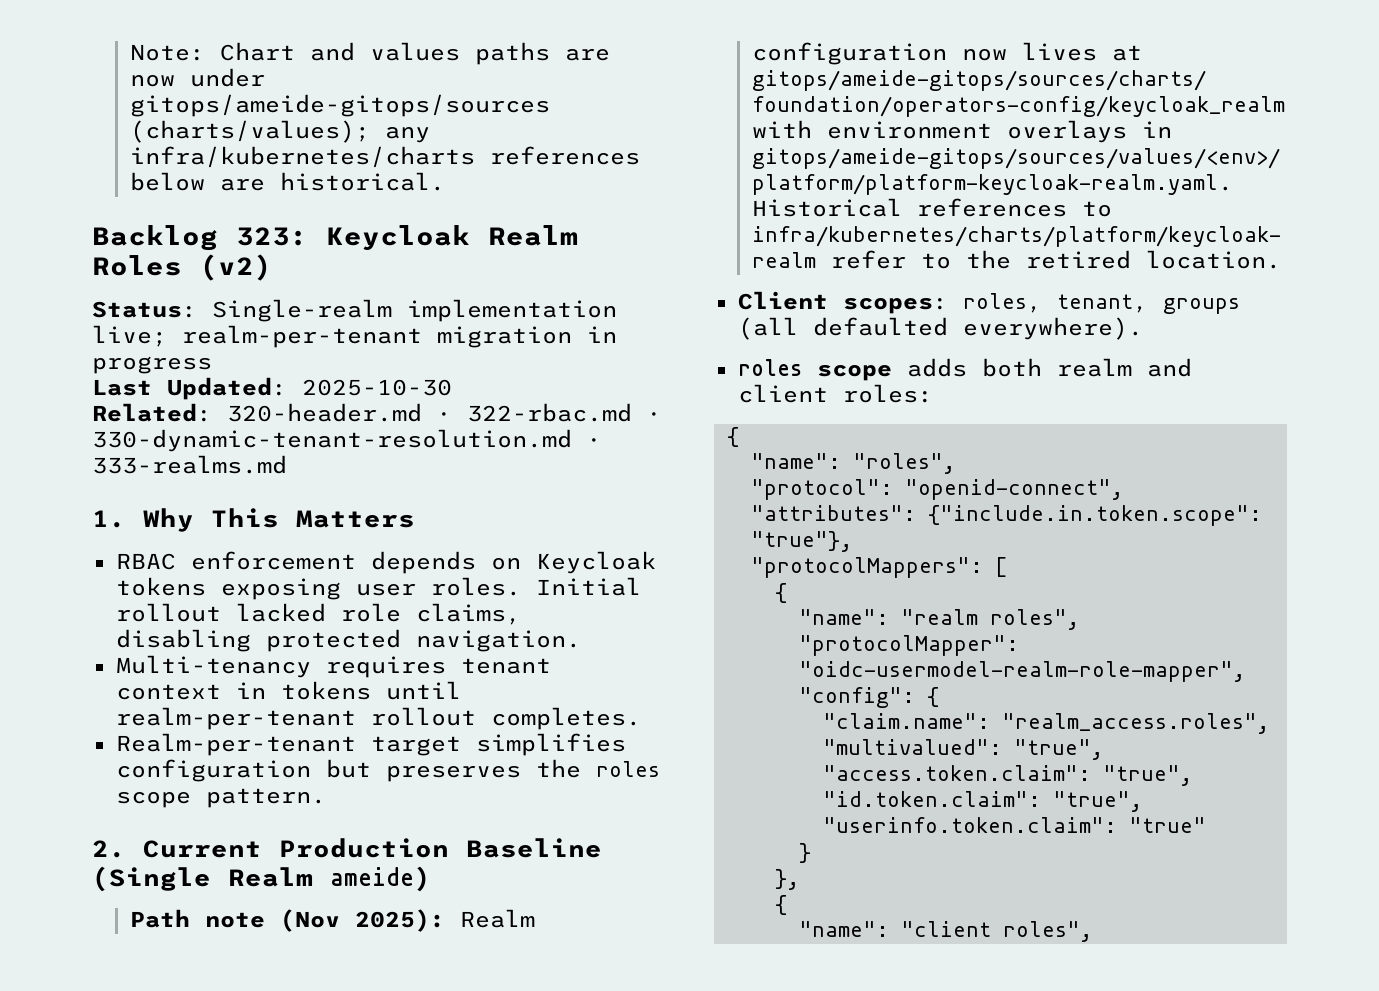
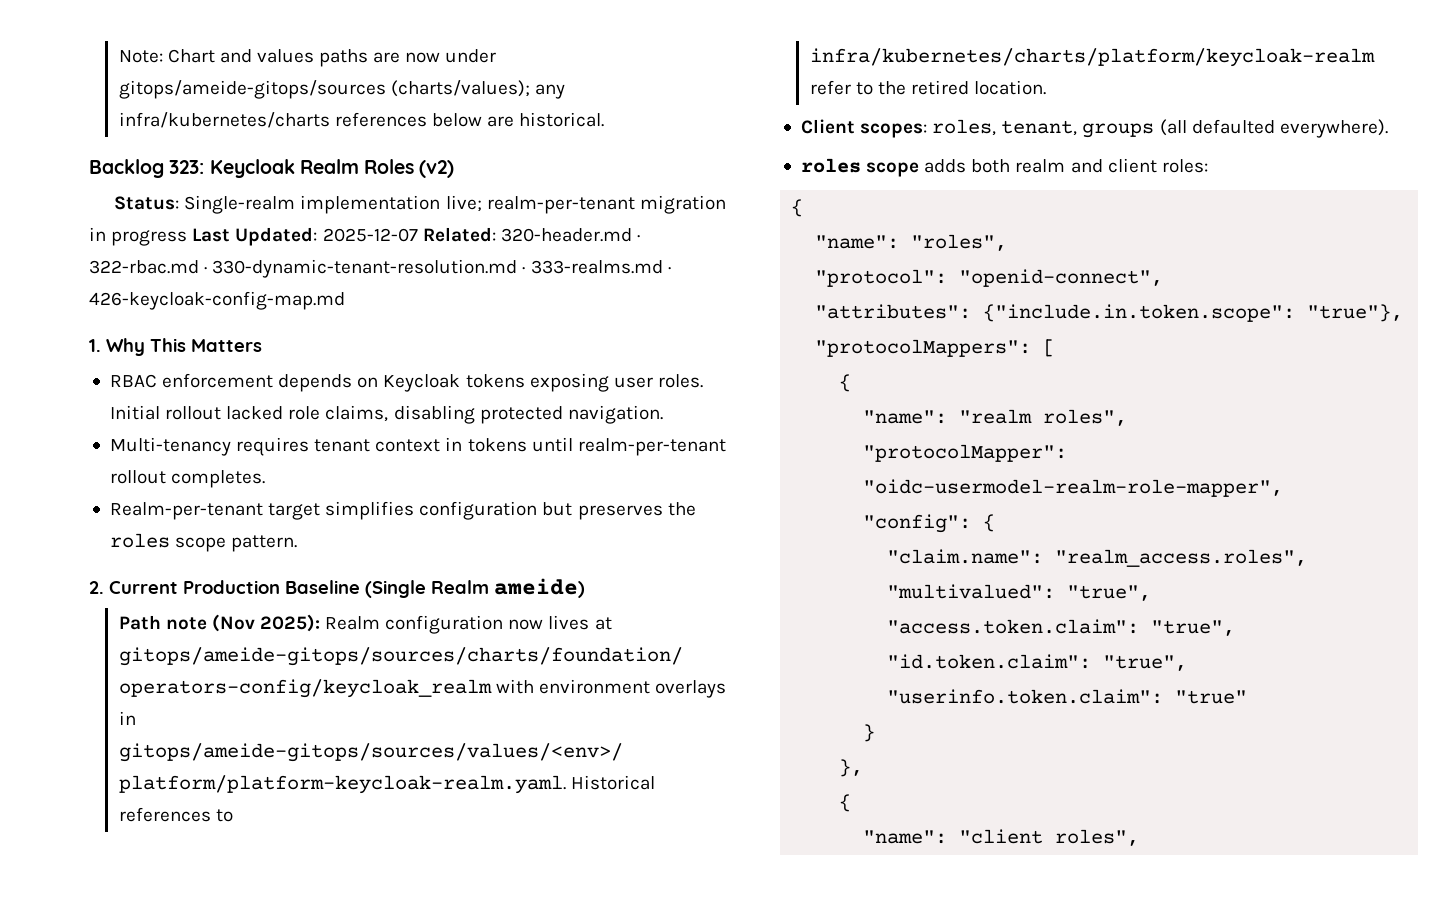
(212, 365) // -> (188, 238) none
[302,379,452,396] 2025-10-30 // -> [322,228,418,242] 2025-12-07
(287, 464) none -> [667,267,671,273] [89,291,345,310] · 426-keycloak-config-map.md

